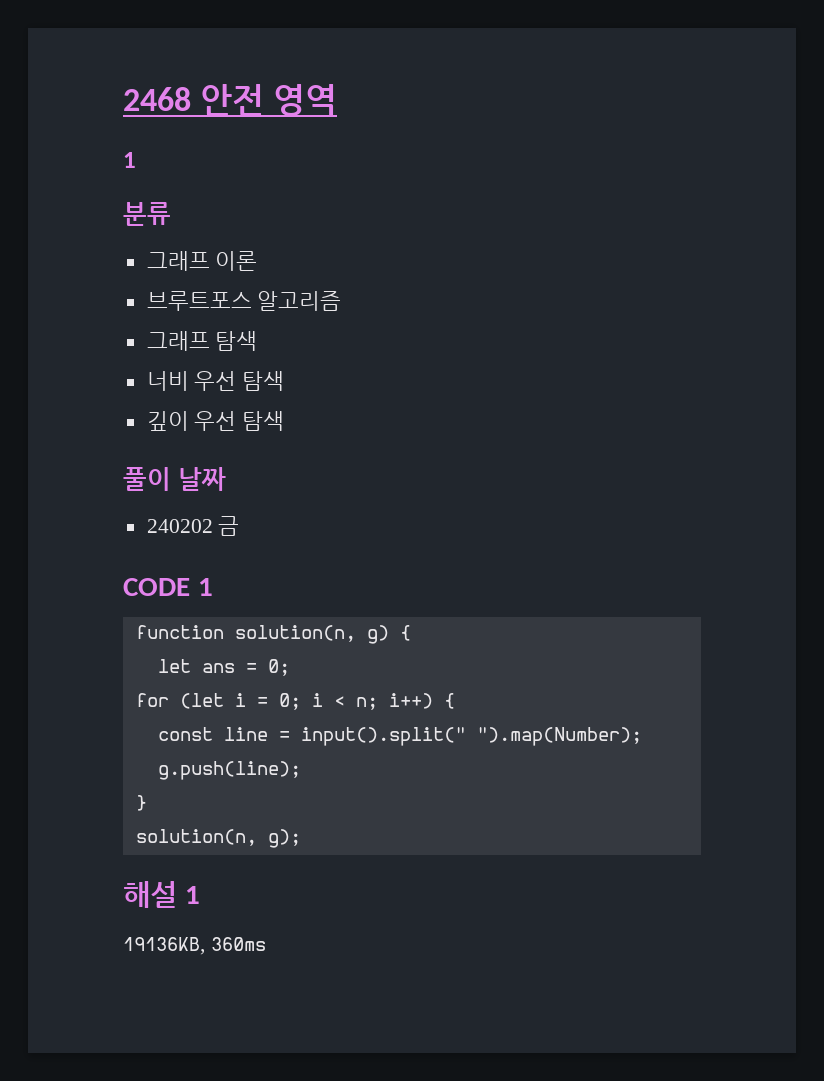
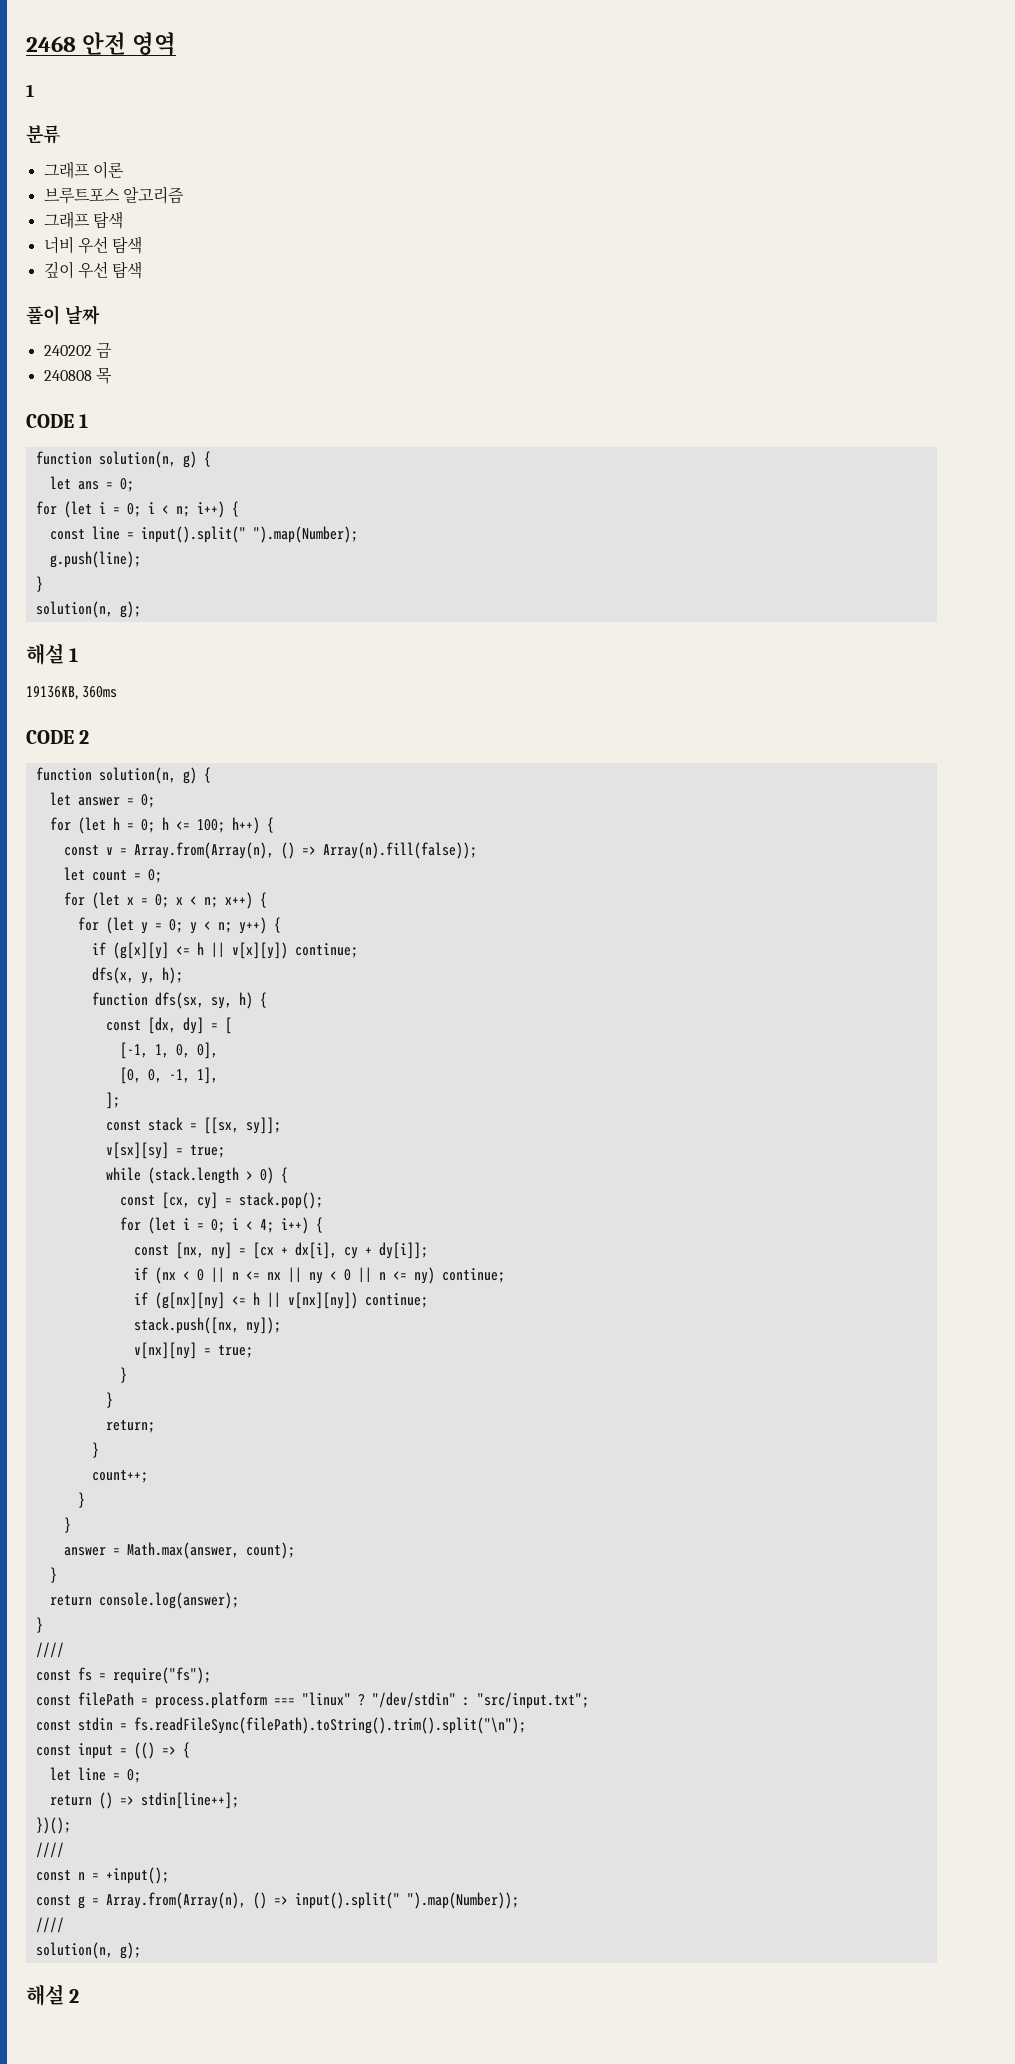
(240, 526) none -> [43,367,112,384] // 240808 목
(266, 944) none -> [26,730,90,744] [35,767,211,784] [49,792,155,808] [49,817,274,834] [63,842,477,859] [63,867,162,883] [63,892,267,909] [77,917,281,934] [91,942,358,959] [91,967,183,984] [91,992,267,1009] [105,1017,232,1034] [119,1042,218,1059] [119,1067,218,1084] [105,1092,120,1109] [105,1117,281,1134] [105,1142,225,1159] [105,1167,288,1184] [119,1192,323,1209] [119,1217,323,1234] [133,1242,428,1259] [133,1267,505,1284] [133,1292,428,1309] [133,1317,281,1334] [133,1342,253,1359] [119,1367,127,1383] [105,1392,113,1408] [105,1420,155,1433] [91,1442,99,1458] [91,1470,148,1483] [77,1492,85,1508] [63,1517,71,1533] [63,1542,295,1559] [49,1567,57,1583] [49,1592,239,1609] [35,1617,43,1633] [35,1642,64,1658] [35,1667,211,1684] [35,1692,589,1709] [35,1717,526,1734] [35,1742,190,1759] [49,1767,141,1783] [49,1792,239,1809] [35,1817,71,1834] [35,1842,64,1858] [35,1867,169,1884] [35,1892,519,1909] [35,1917,64,1933] [35,1942,141,1959] [26,1984,80,2006] // CODE 2 // function solution(n, g) { // let answer = 0; // for (let h = 0; h <= 100; h++) { // const v = Array.from(Array(n), () => Array(n).fill(false)); // let count = 0; // for (let x = 0; x < n; x++) { // for (let y = 0; y < n; y++) { // if (g[x][y] <= h || v[x][y]) continue; // dfs(x, y, h); // function dfs(sx, sy, h) { // const [dx, dy] = [ // [-1, 1, 0, 0], // [0, 0, -1, 1], // ]; // const stack = [[sx, sy]]; // v[sx][sy] = true; // while (stack.length > 0) { // const [cx, cy] = stack.pop(); // for (let i = 0; i < 4; i++) { // const [nx, ny] = [cx + dx[i], cy + dy[i]]; // if (nx < 0 || n <= nx || ny < 0 || n <= ny) continue; // if (g[nx][ny] <= h || v[nx][ny]) continue; // stack.push([nx, ny]); // v[nx][ny] = true; // } // } // return; // } // count++; // } // } // answer = Math.max(answer, count); // } // return console.log(answer); // } // //// // const fs = require("fs"); // const filePath = process.platform === "linux" ? "/dev/stdin" : "src/input.txt"; // const stdin = fs.readFileSync(filePath).toString().trim().split("\n"); // const input = (() => { // let line = 0; // return () => stdin[line++]; // })(); // //// // const n = +input(); // const g = Array.from(Array(n), () => input().split(" ").map(Number)); // //// // solution(n, g); // 해설 2

